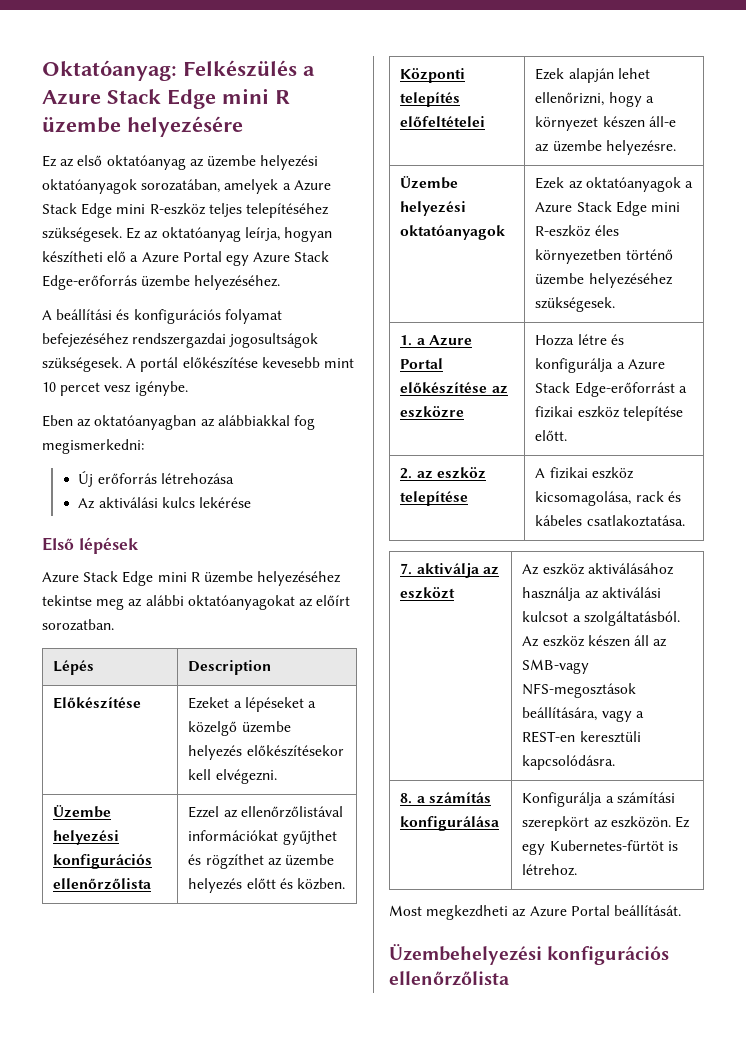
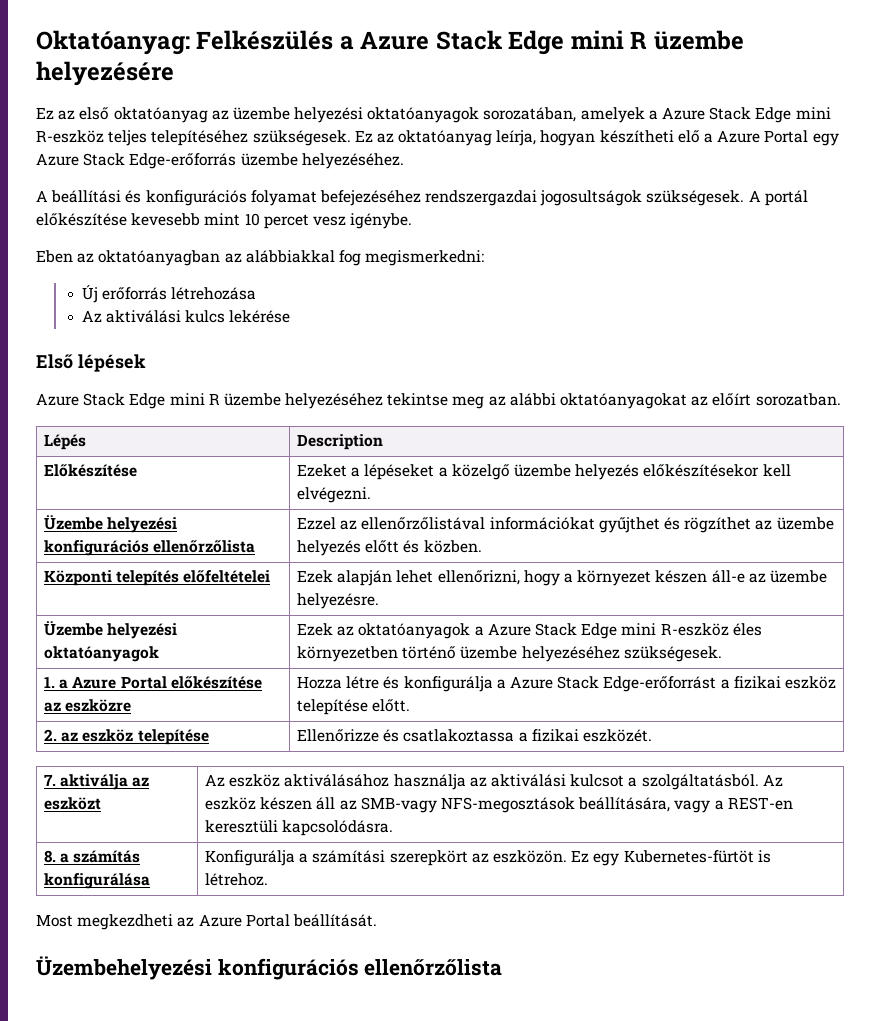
[535,467,634,479] [535,491,681,506] [535,515,685,527] A fizikai eszköz kicsomagolása, rack és kábeles csatlakoztatása. -> [297,729,652,742] Ellenőrizze és csatlakoztassa a fizikai eszközét.

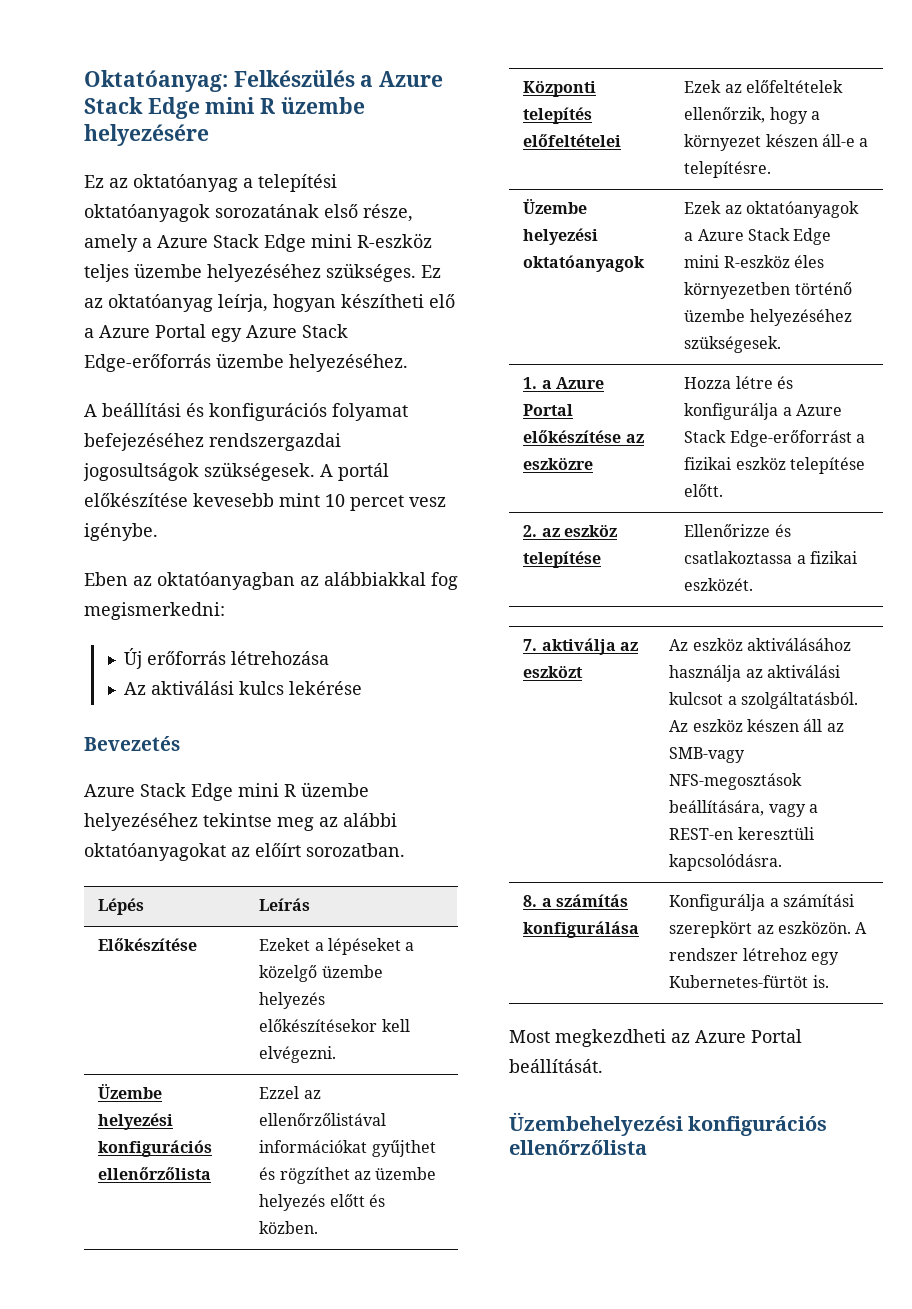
[79,107,645,123] első oktatóanyag az üzembe helyezési oktatóanyagok sorozatában, amelyek -> [133,174,337,192] [84,204,413,222] [84,234,138,252] oktatóanyag a telepítési oktatóanyagok sorozatának első része, amely
[151,130,351,146] telepítéséhez szükségesek. -> [134,263,416,282] üzembe helyezéséhez szükséges.
[36,354,146,372] Első lépések -> [84,736,180,751] Bevezetés
[297,434,384,450] Description -> [259,898,311,911] Leírás
[337,570,520,586] alapján lehet ellenőrizni, -> [724,80,843,93] [684,107,766,123] az előfeltételek ellenőrzik,
[748,570,827,583] [297,593,380,609] az üzembe helyezésre. -> [859,138,869,147] [684,161,772,178] a telepítésre.
[571,850,771,866] [205,873,269,886] Ez egy Kubernetes-fürtöt is létrehoz. -> [855,922,868,934] [669,948,839,965] [669,975,829,988] A rendszer létrehoz egy Kubernetes-fürtöt is.

